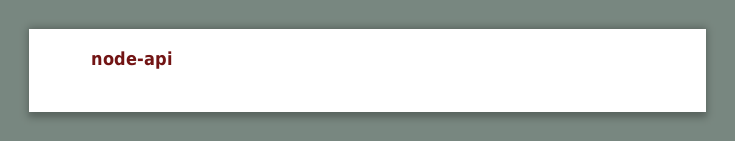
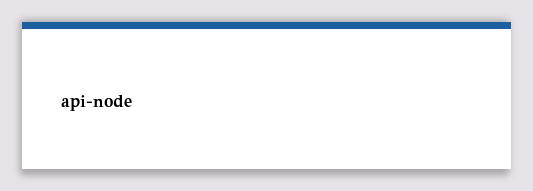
[91,51,173,69] node-api -> [61,95,132,111] api-node

